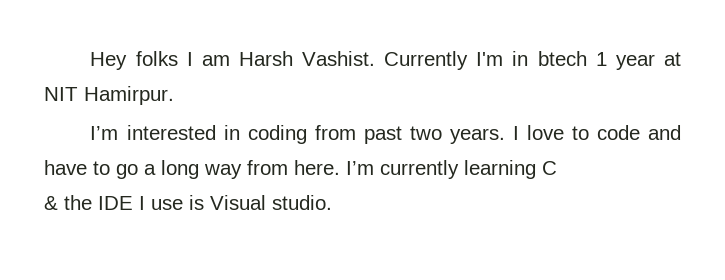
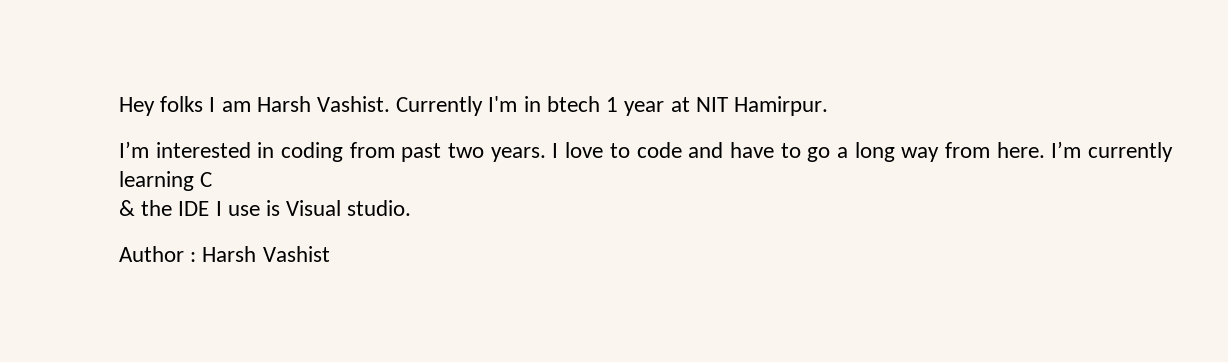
(332, 202) none -> [119,246,330,262] // Author : Harsh Vashist

